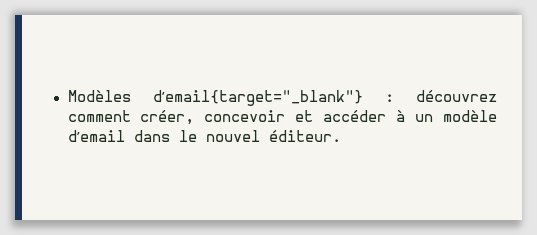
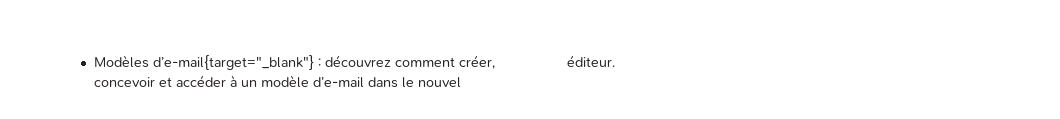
[152,90,363,106] d’email{target="_blank"} -> [152,55,314,70] d’e-mail{target="_blank"}
[67,130,125,142] d’email -> [312,77,364,88] d’e-mail

